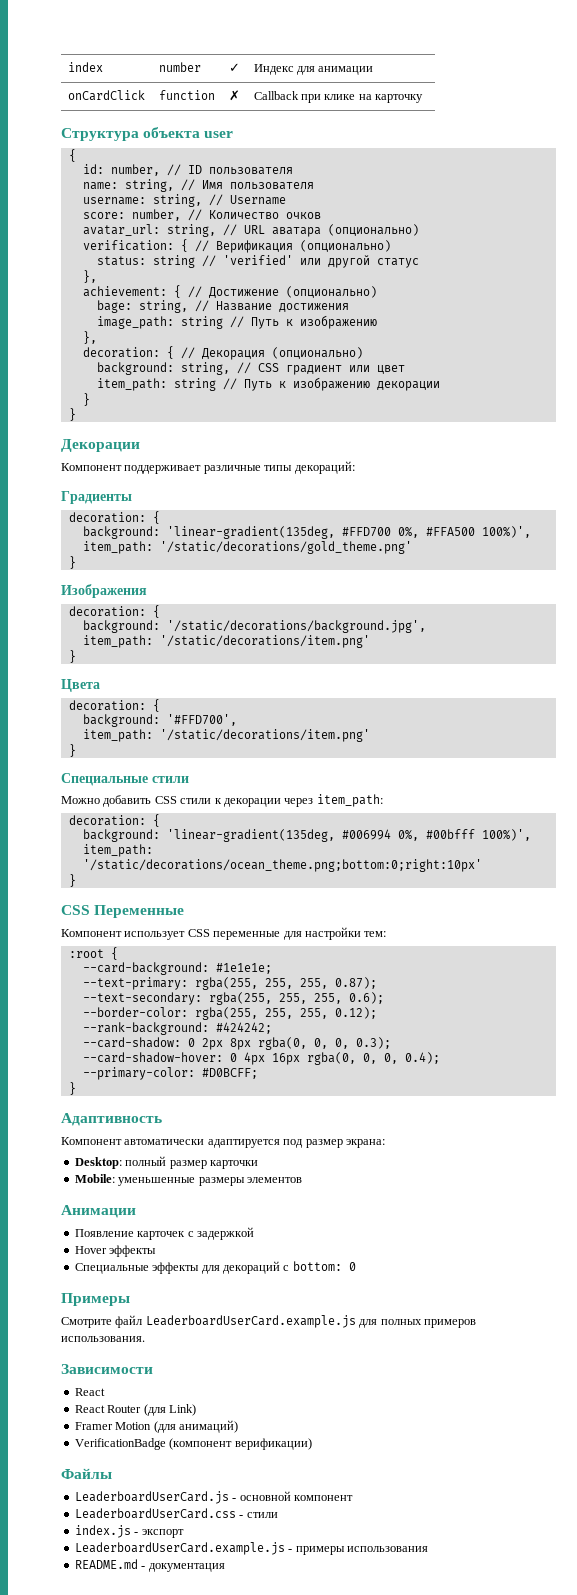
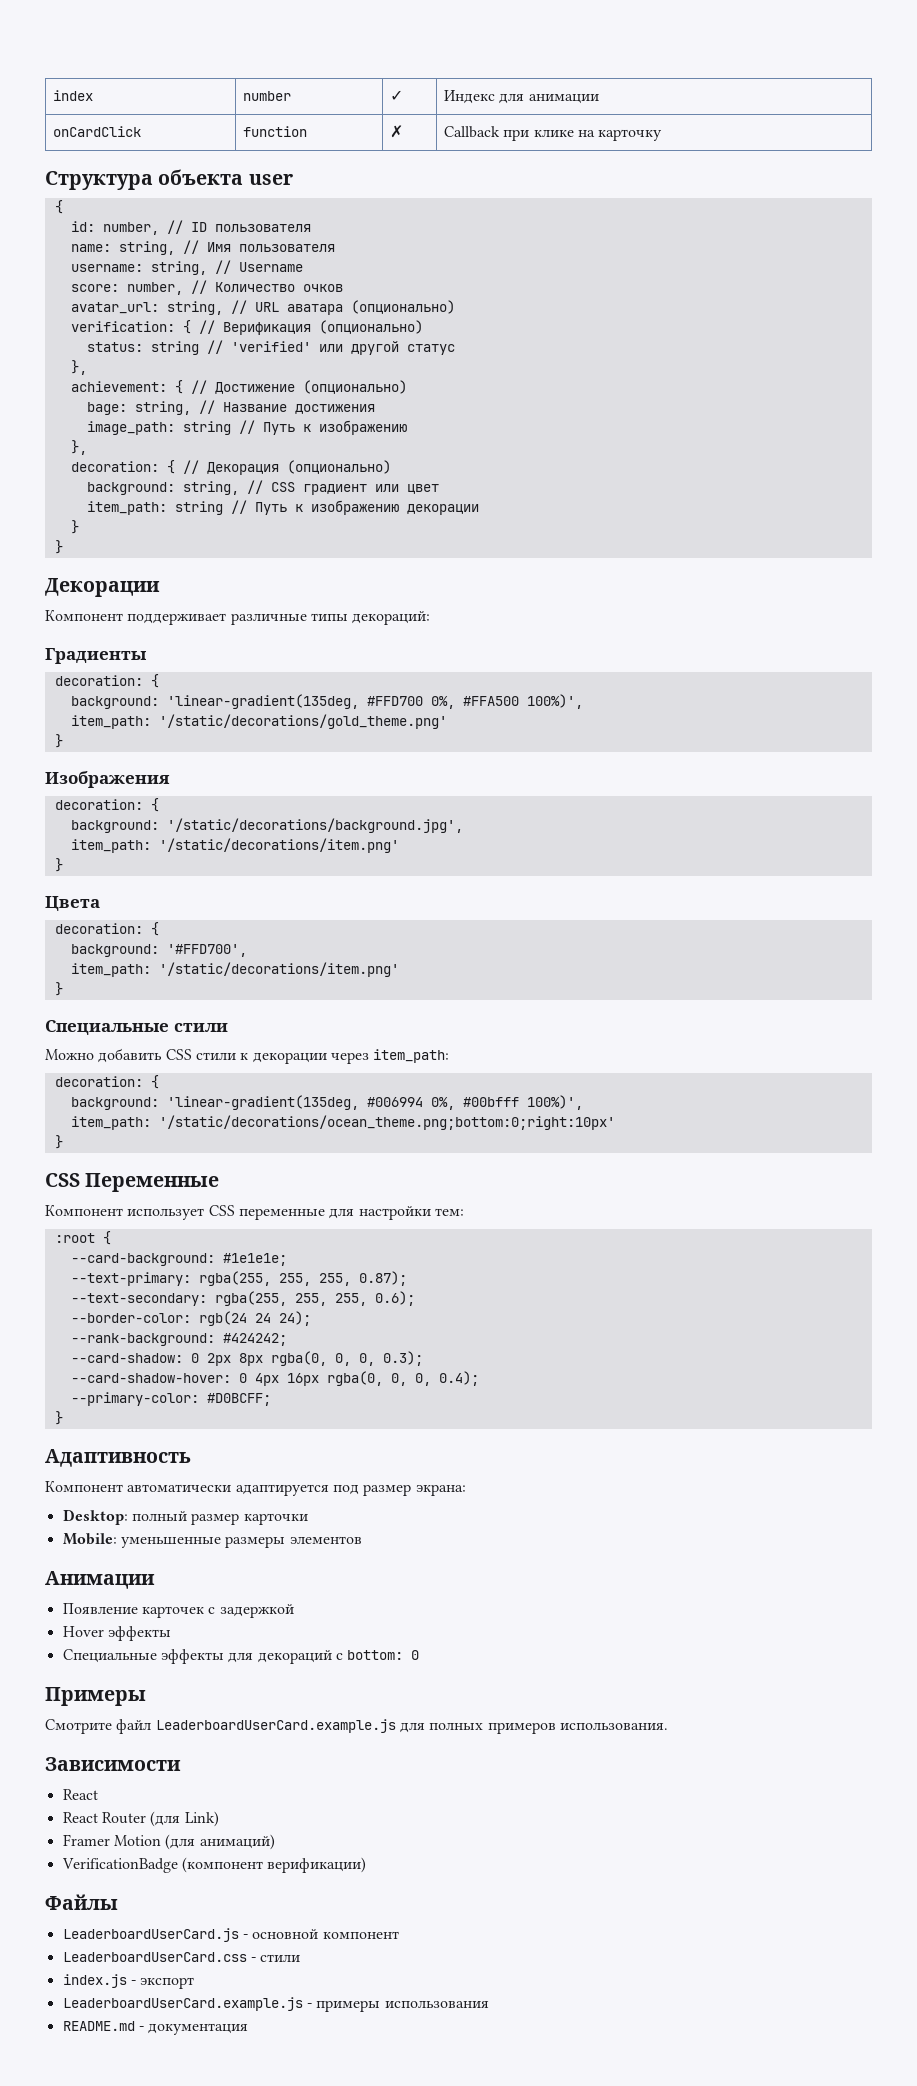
[194,1007,377,1020] rgba(255, 255, 255, 0.12); -> [198,1311,311,1326] rgb(24 24 24);

